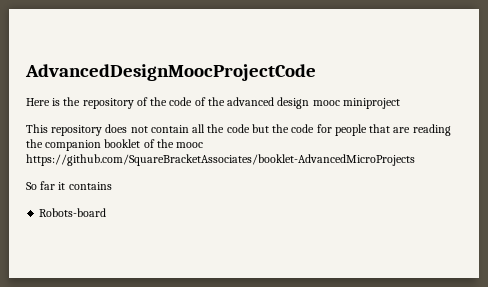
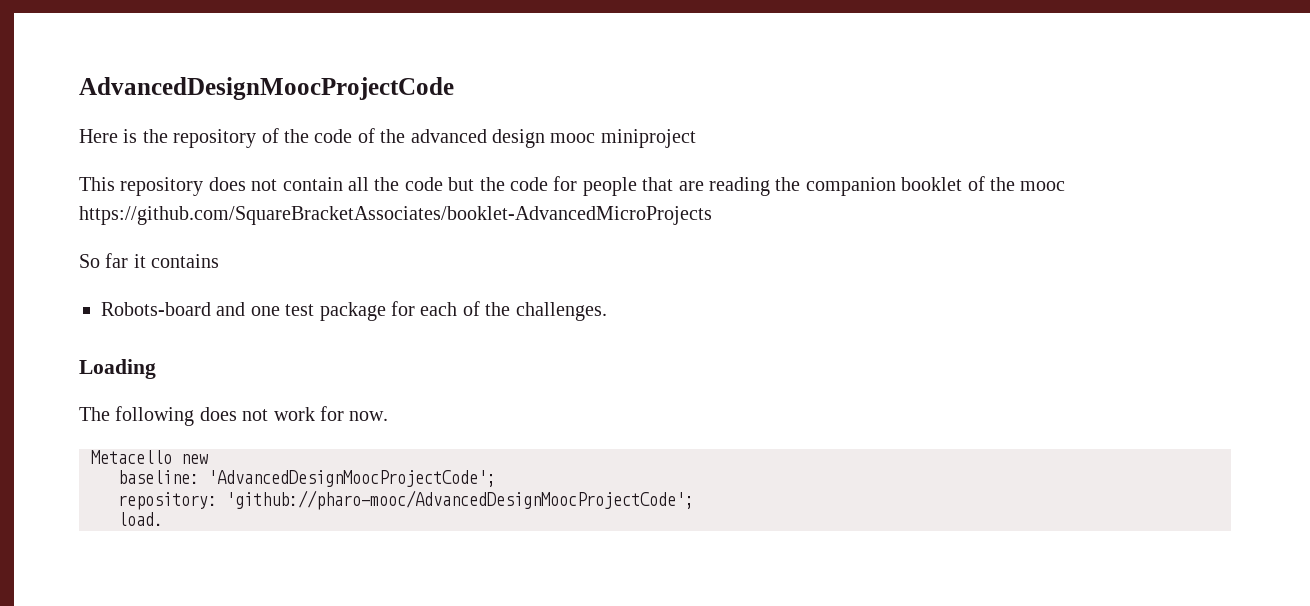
(107, 212) none -> [216,301,607,321] [79,359,156,379] [79,406,389,426] [91,450,208,464] [118,470,496,487] [118,490,694,510] [118,512,163,526] and one test package for each of the challenges. // Loading // The following does not work for now. // Metacello new // baseline: 'AdvancedDesignMoocProjectCode'; // repository: 'github://pharo-mooc/AdvancedDesignMoocProjectCode'; // load.

